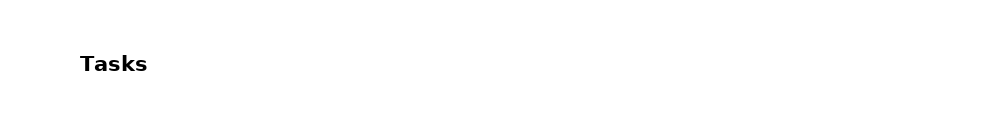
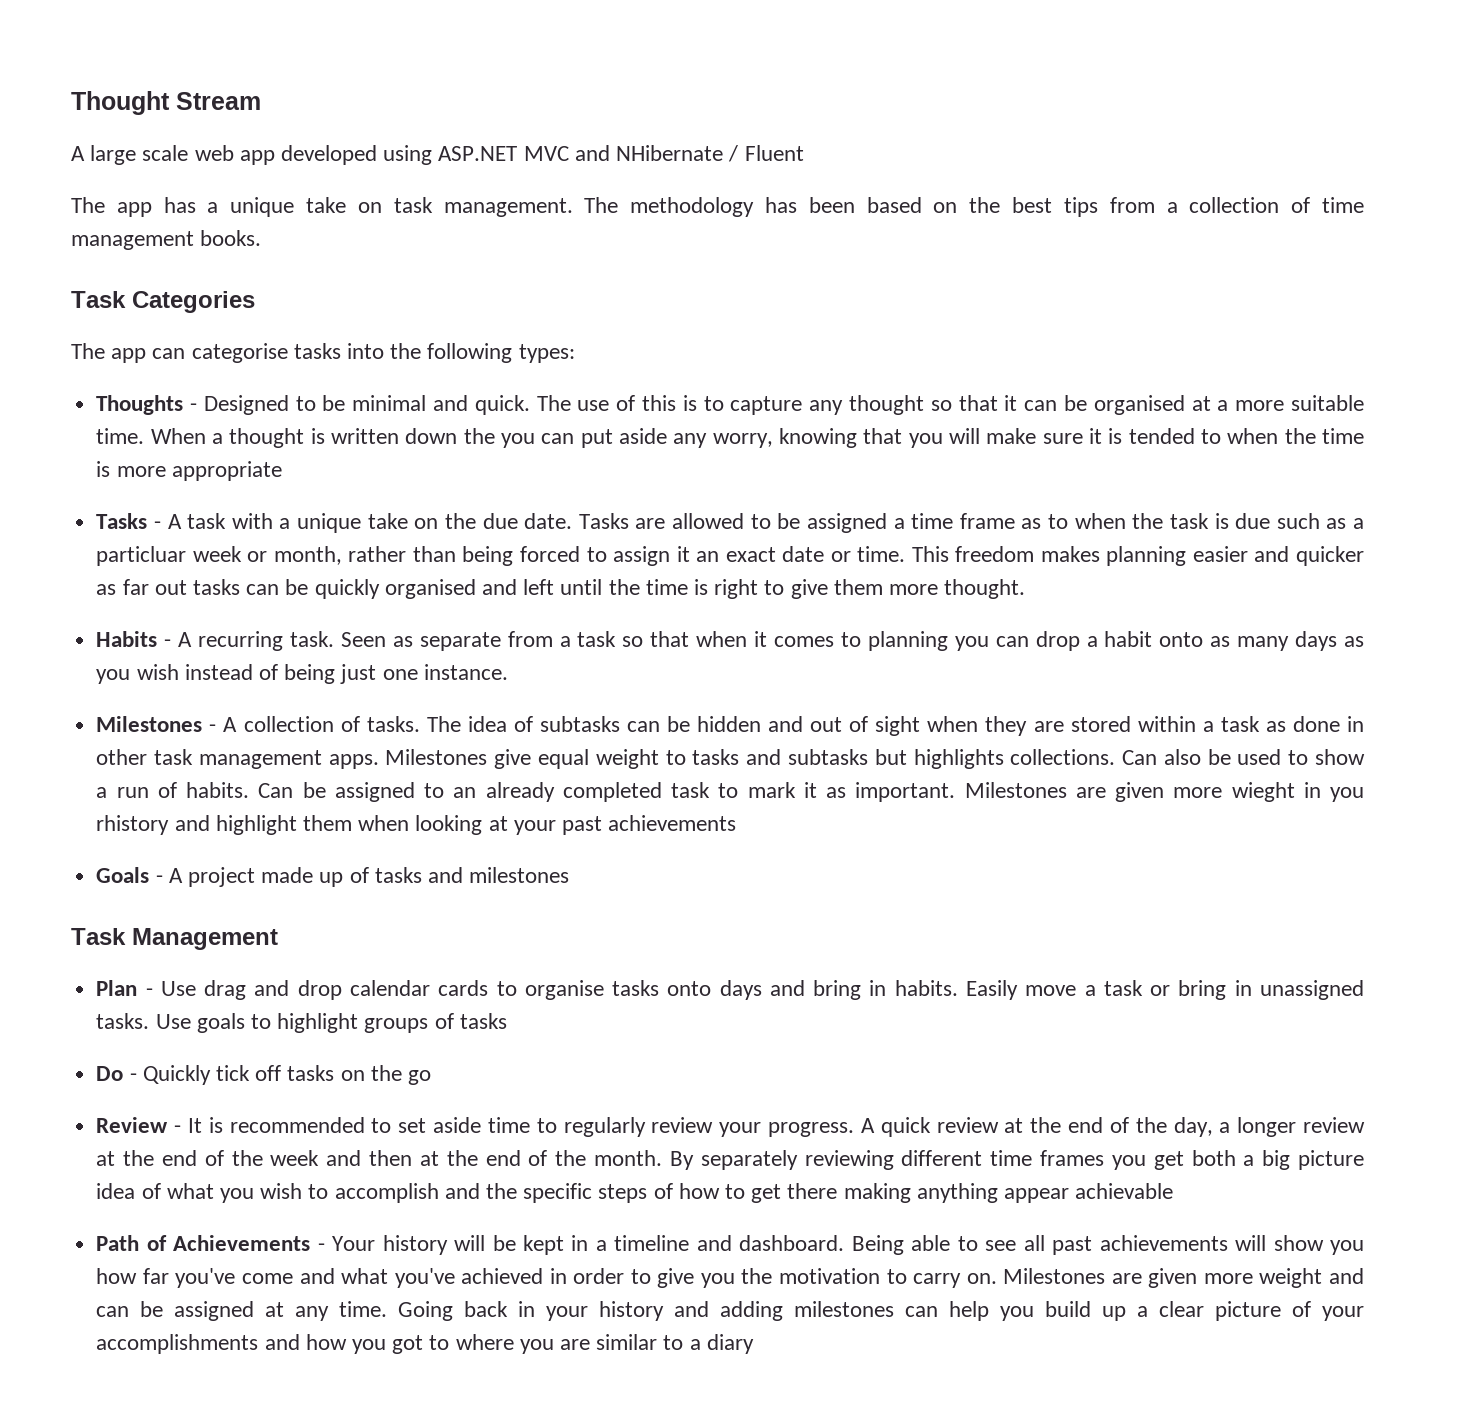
[80,55,148,71] Tasks -> [71,91,261,115] [71,145,804,165] [71,197,1364,217] [71,230,262,250] [71,291,255,313] [71,343,575,363] [96,395,1365,415] [96,428,1364,448] [96,461,282,481] [96,513,1365,533] [96,546,1364,566] [96,579,1026,599] [96,631,1365,651] [96,664,508,684] [96,716,1364,736] [96,749,1366,769] [96,782,1364,802] [96,815,737,835] [96,867,570,887] [71,928,278,950] [96,980,1365,1000] [96,1013,507,1033] [96,1065,431,1085] [96,1117,1365,1137] [96,1150,1364,1170] [96,1183,1174,1203] [96,1235,1364,1255] [96,1268,1364,1288] [96,1301,1364,1321] [96,1334,754,1354] Thought Stream // A large scale web app developed using ASP.NET MVC and NHibernate / Fluent // The app has a unique take on task management. The methodology has been based on the best tips from a collection of time management books. // Task Categories // The app can categorise tasks into the following types: // Thoughts - Designed to be minimal and quick. The use of this is to capture any thought so that it can be organised at a more suitable time. When a thought is written down the you can put aside any worry, knowing that you will make sure it is tended to when the time is more appropriate // Tasks - A task with a unique take on the due date. Tasks are allowed to be assigned a time frame as to when the task is due such as a particluar week or month, rather than being forced to assign it an exact date or time. This freedom makes planning easier and quicker as far out tasks can be quickly organised and left until the time is right to give them more thought. // Habits - A recurring task. Seen as separate from a task so that when it comes to planning you can drop a habit onto as many days as you wish instead of being just one instance. // Milestones - A collection of tasks. The idea of subtasks can be hidden and out of sight when they are stored within a task as done in other task management apps. Milestones give equal weight to tasks and subtasks but highlights collections. Can also be used to show a run of habits. Can be assigned to an already completed task to mark it as important. Milestones are given more wieght in you rhistory and highlight them when looking at your past achievements // Goals - A project made up of tasks and milestones // Task Management // Plan - Use drag and drop calendar cards to organise tasks onto days and bring in habits. Easily move a task or bring in unassigned tasks. Use goals to highlight groups of tasks // Do - Quickly tick off tasks on the go // Review - It is recommended to set aside time to regularly review your progress. A quick review at the end of the day, a longer review at the end of the week and then at the end of the month. By separately reviewing different time frames you get both a big picture idea of what you wish to accomplish and the specific steps of how to get there making anything appear achievable // Path of Achievements - Your history will be kept in a timeline and dashboard. Being able to see all past achievements will show you how far you've come and what you've achieved in order to give you the motivation to carry on. Milestones are given more weight and can be assigned at any time. Going back in your history and adding milestones can help you build up a clear picture of your accomplishments and how you got to where you are similar to a diary

